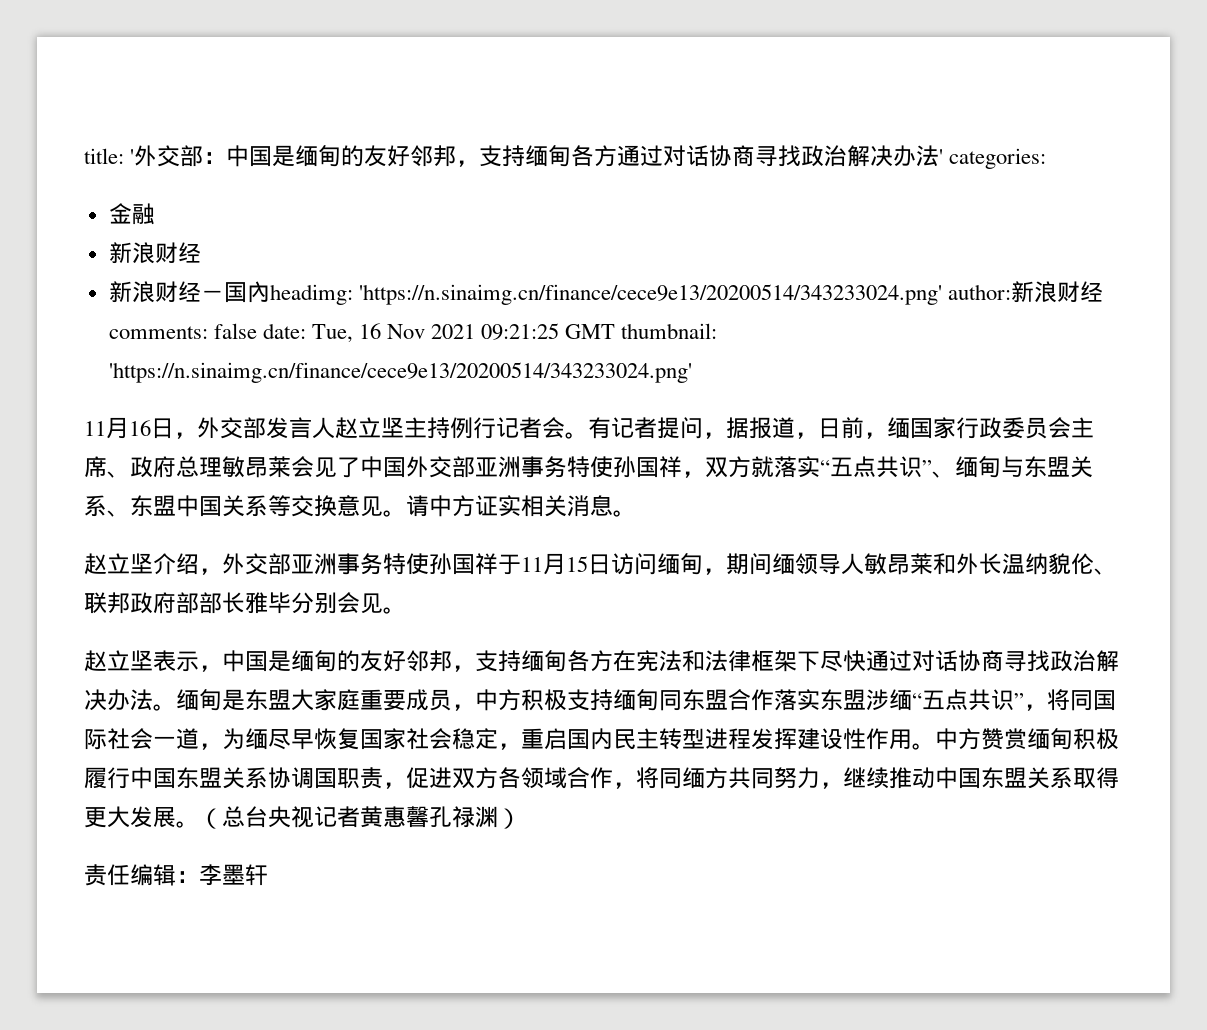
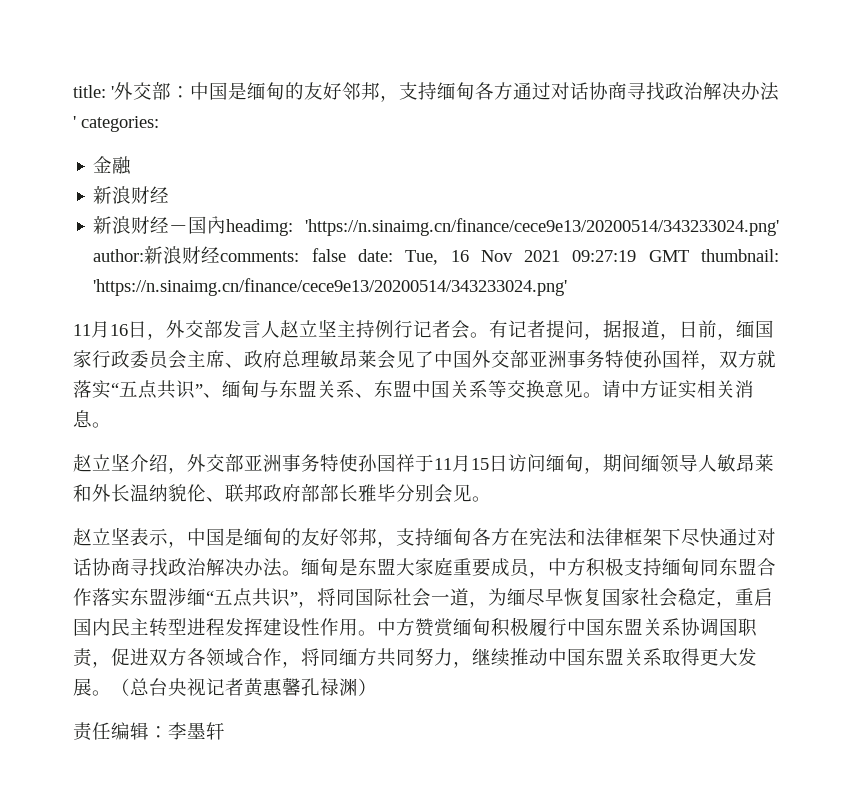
[481,323,560,340] 09:21:25 -> [572,250,637,262] 09:27:19

